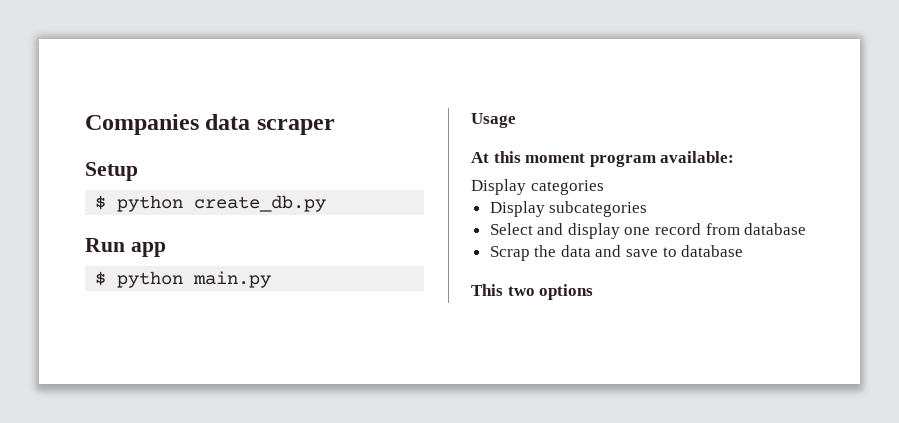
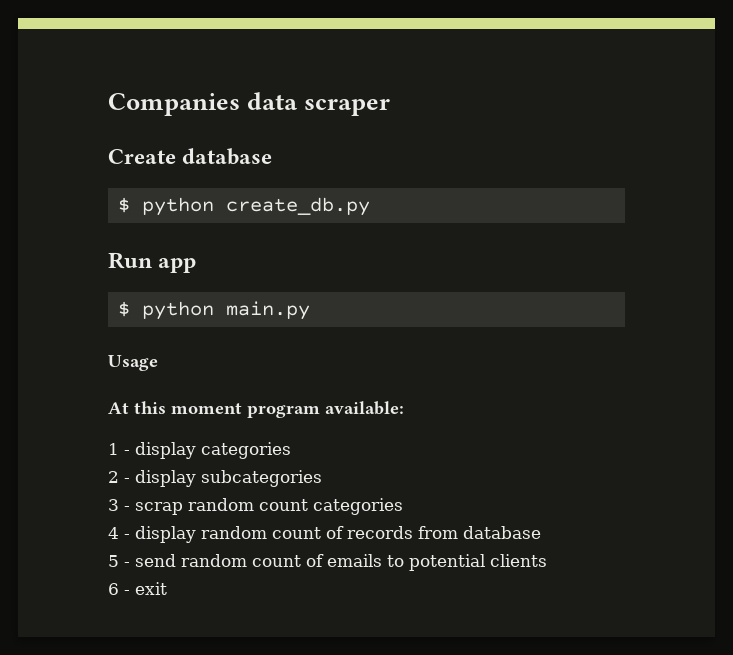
[85,162,138,181] Setup -> [108,148,273,165] Create database
[471,179,604,195] [489,201,648,217] [489,223,807,239] [489,245,744,261] [471,284,594,300] Display categories // Display subcategories // Select and display one record from database // Scrap the data and save to database // This two options -> [108,442,291,459] [108,470,322,487] [108,498,403,515] [108,526,541,543] [108,554,547,571] [108,582,167,595] 1 - display categories // 2 - display subcategories // 3 - scrap random count categories // 4 - display random count of records from database // 5 - send random count of emails to potential clients // 6 - exit

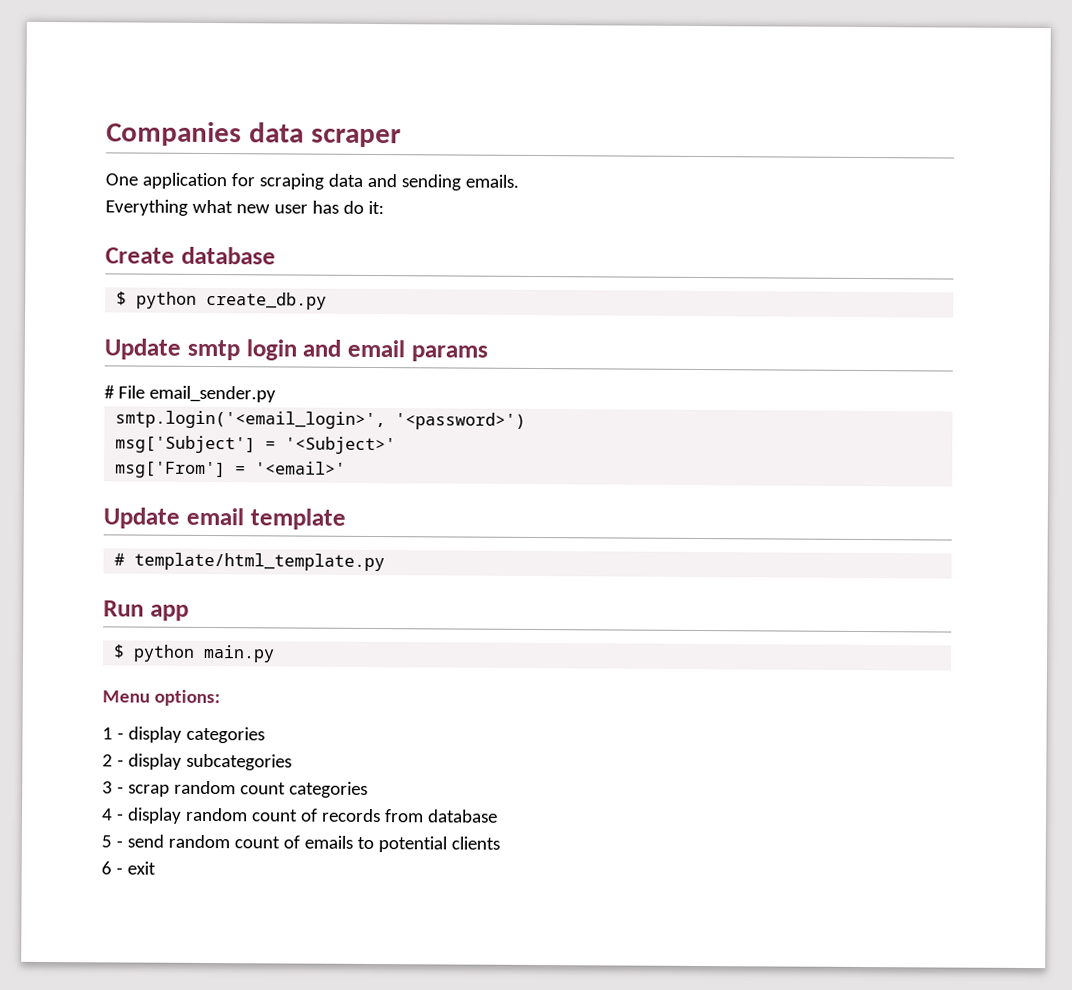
(391, 107) none -> [105,172,519,191] [105,199,384,216] // One application for scraping data and sending emails. // Everything what new user has do it:
(370, 206) none -> [104,338,488,362] [104,385,276,403] [115,410,527,430] [115,435,397,455] [115,461,347,479] [103,507,346,530] [114,552,386,572] // Update smtp login and email params // # File email_sender.py // smtp.login('<email_login>', '<password>') // msg['Subject'] = '<Subject>' // msg['From'] = '<email>' // Update email template // # template/html_template.py
[108,355,158,371] [108,401,404,418] Usage // At this moment program available: -> [102,689,220,707] Menu options:

